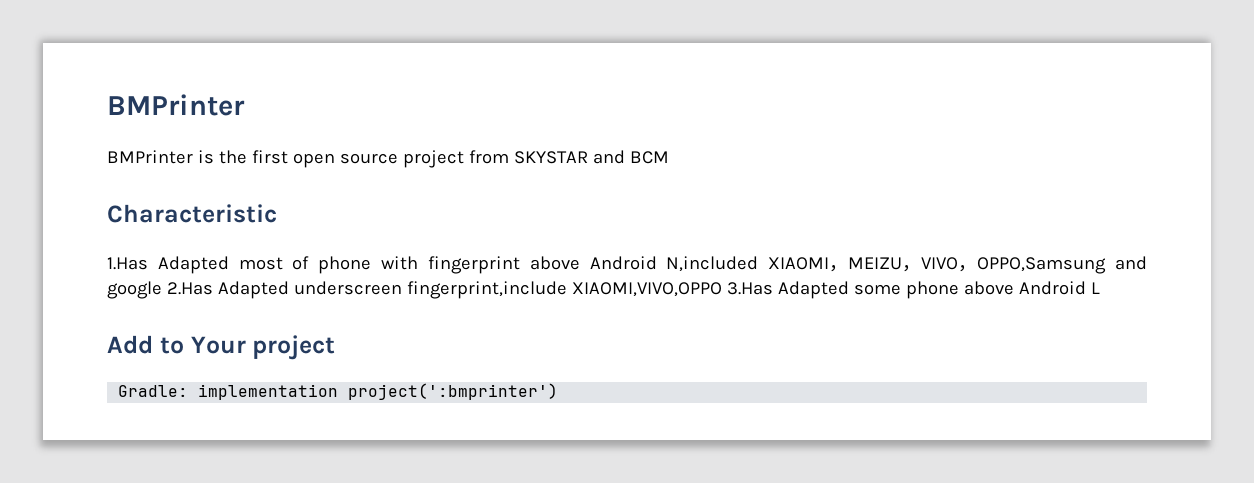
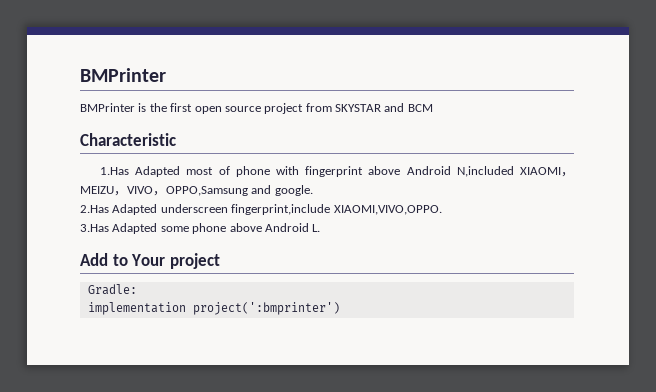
[107,281,162,299] google -> [274,185,313,196] google. //
[571,282,722,297] XIAOMI,VIVO,OPPO -> [333,205,442,215] XIAOMI,VIVO,OPPO. //
[1090,282,1100,294] L -> [312,224,321,232] L.
(189, 391) none -> (137, 289) //

